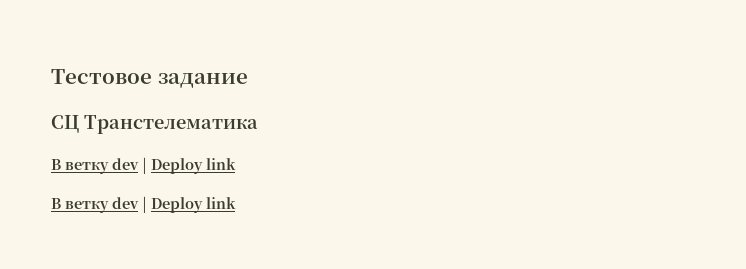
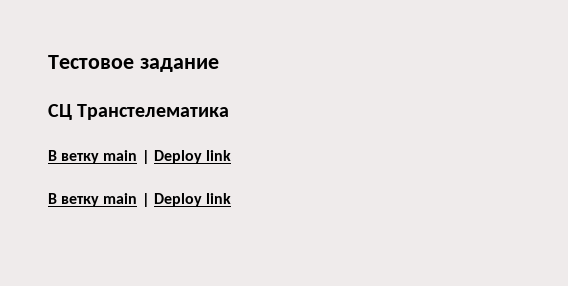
[112,158,139,170] dev -> [103,150,138,161] main
[112,197,139,209] dev -> [103,193,138,204] main

